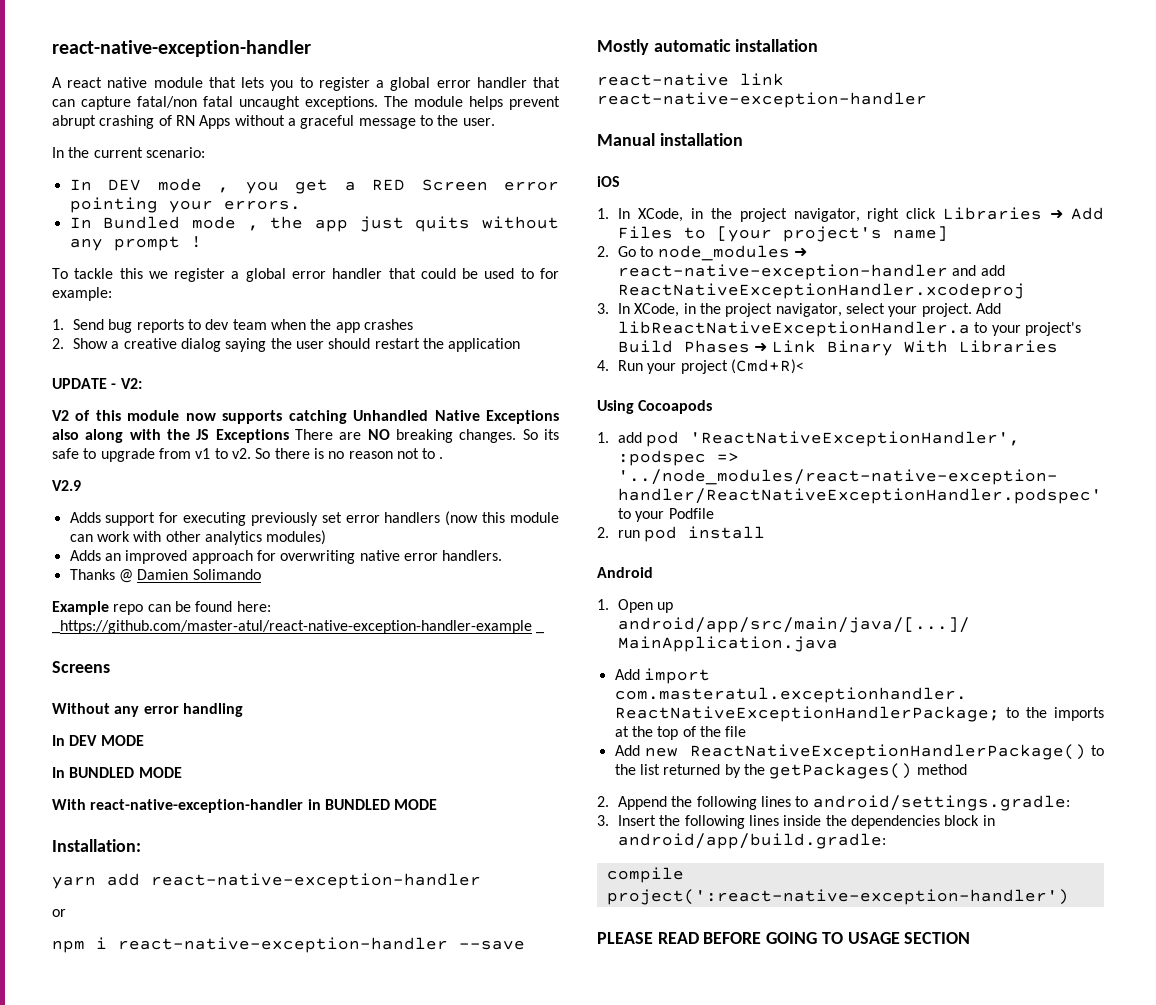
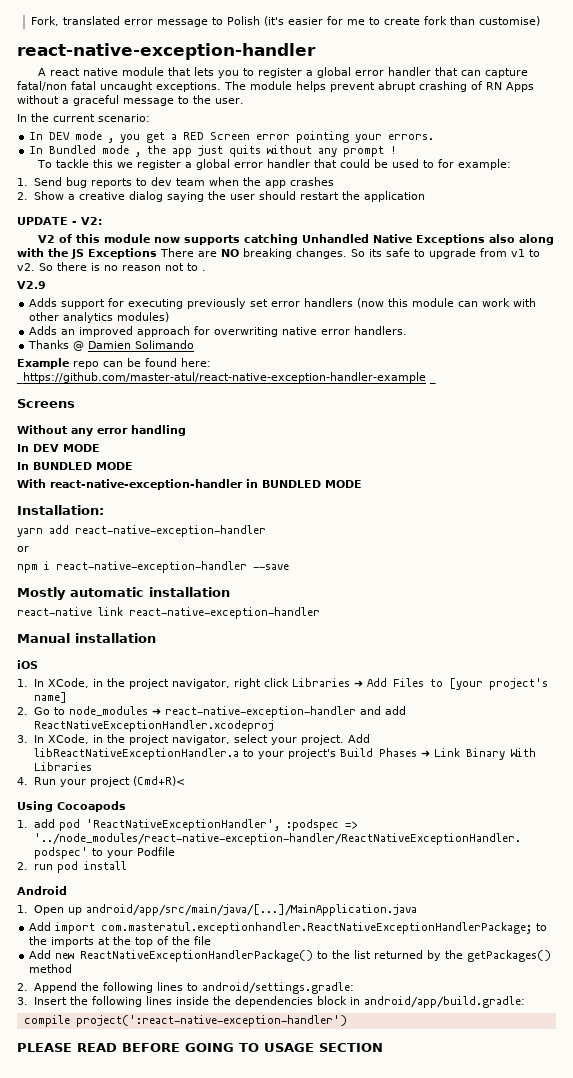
(52, 48) none -> [30,16,540,27] Fork, translated error message to Polish (it's easier for me to create fork than customise) //

